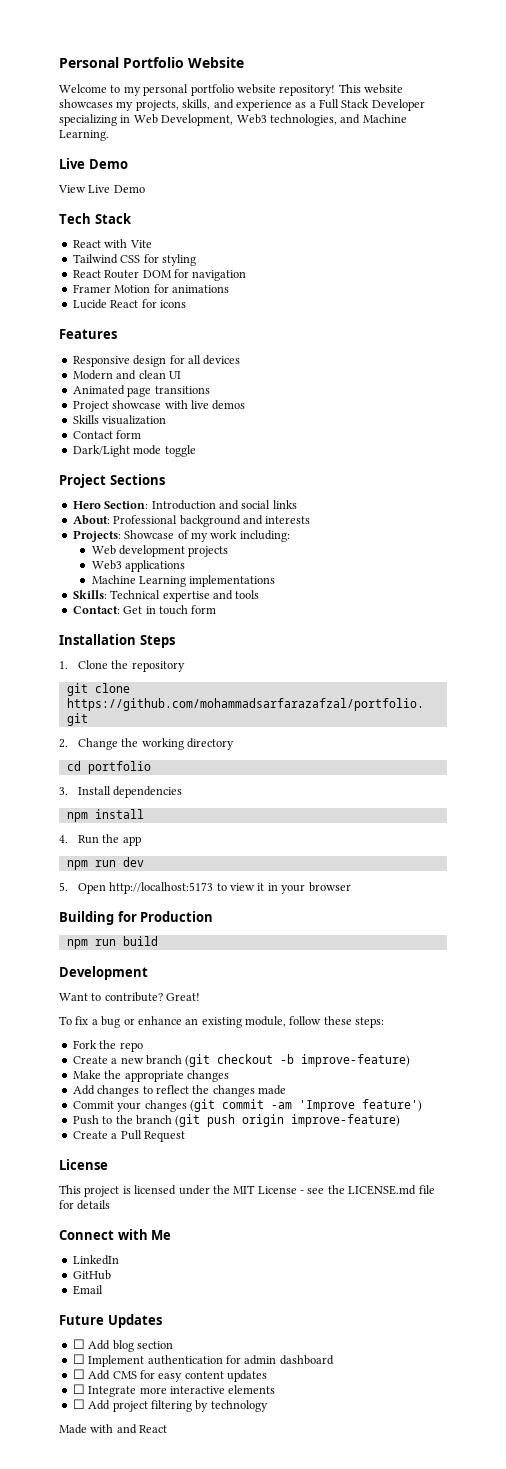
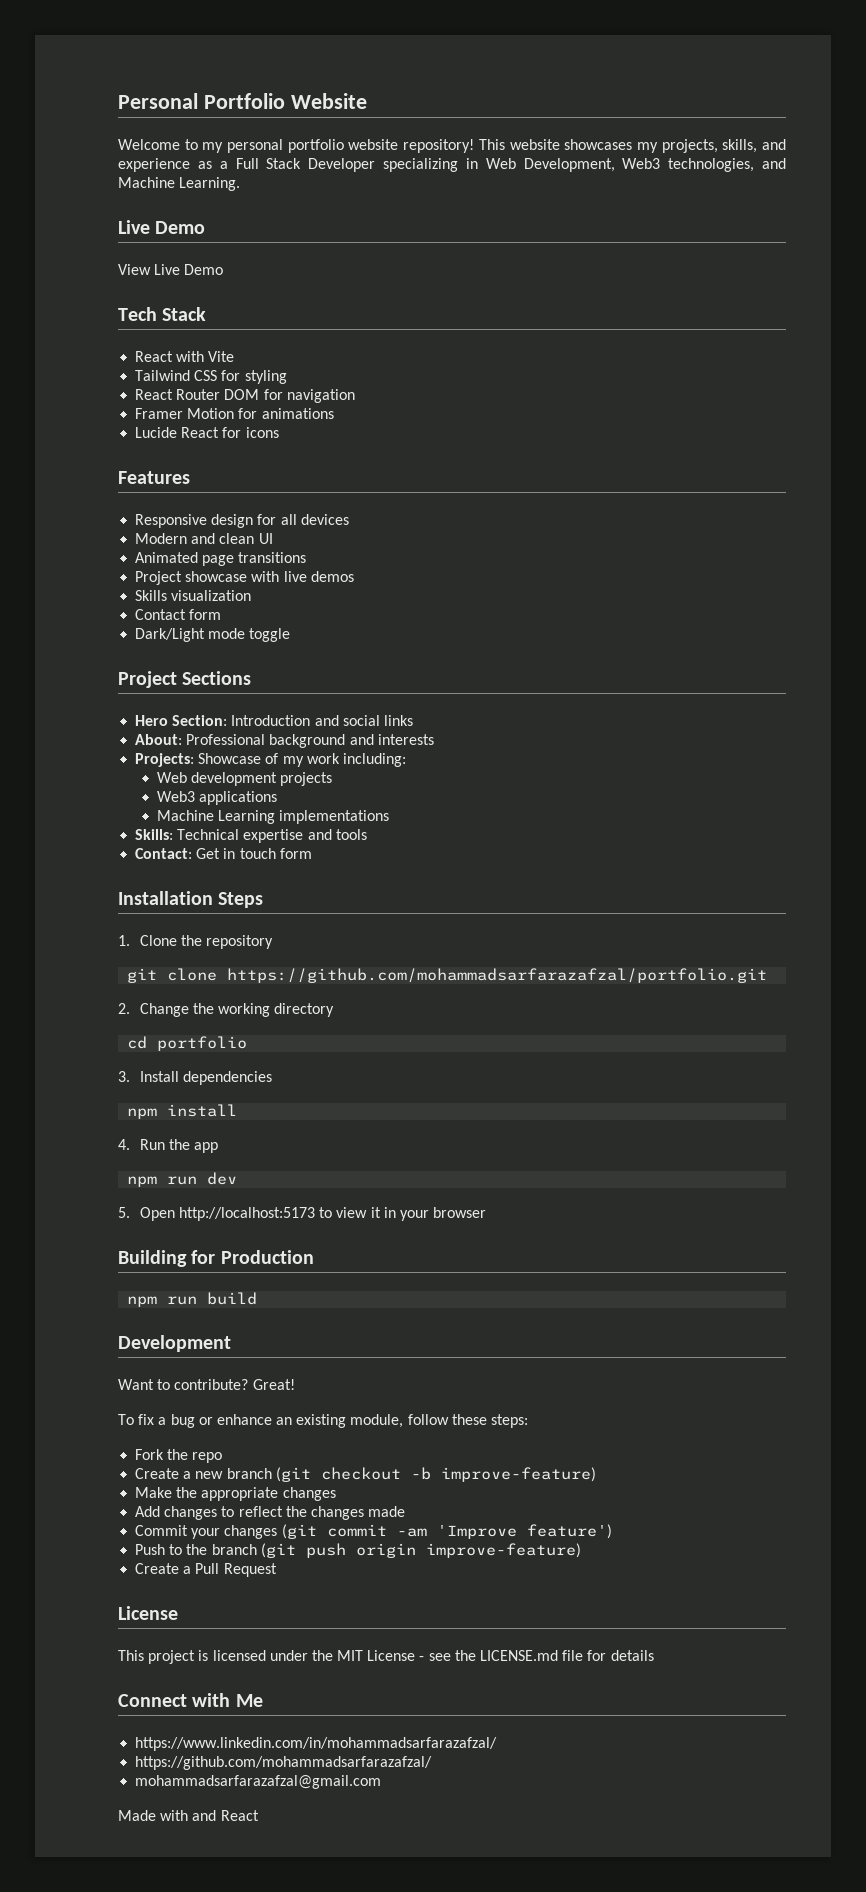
[72,1255,119,1265] [72,1270,111,1280] [72,1285,103,1295] [59,1314,162,1328] [72,1339,173,1352] [72,1354,334,1367] [72,1369,267,1382] [72,1384,276,1397] [72,1399,268,1412] LinkedIn // GitHub // Email // Future Updates // ☐ Add blog section // ☐ Implement authentication for admin dashboard // ☐ Add CMS for easy content updates // ☐ Integrate more interactive elements // ☐ Add project filtering by technology -> [135,1737,498,1751] [135,1756,433,1770] [135,1775,382,1789] https://www.linkedin.com/in/mohammadsarfarazafzal/ // https://github.com/mohammadsarfarazafzal/ // mohammadsarfarazafzal@gmail.com

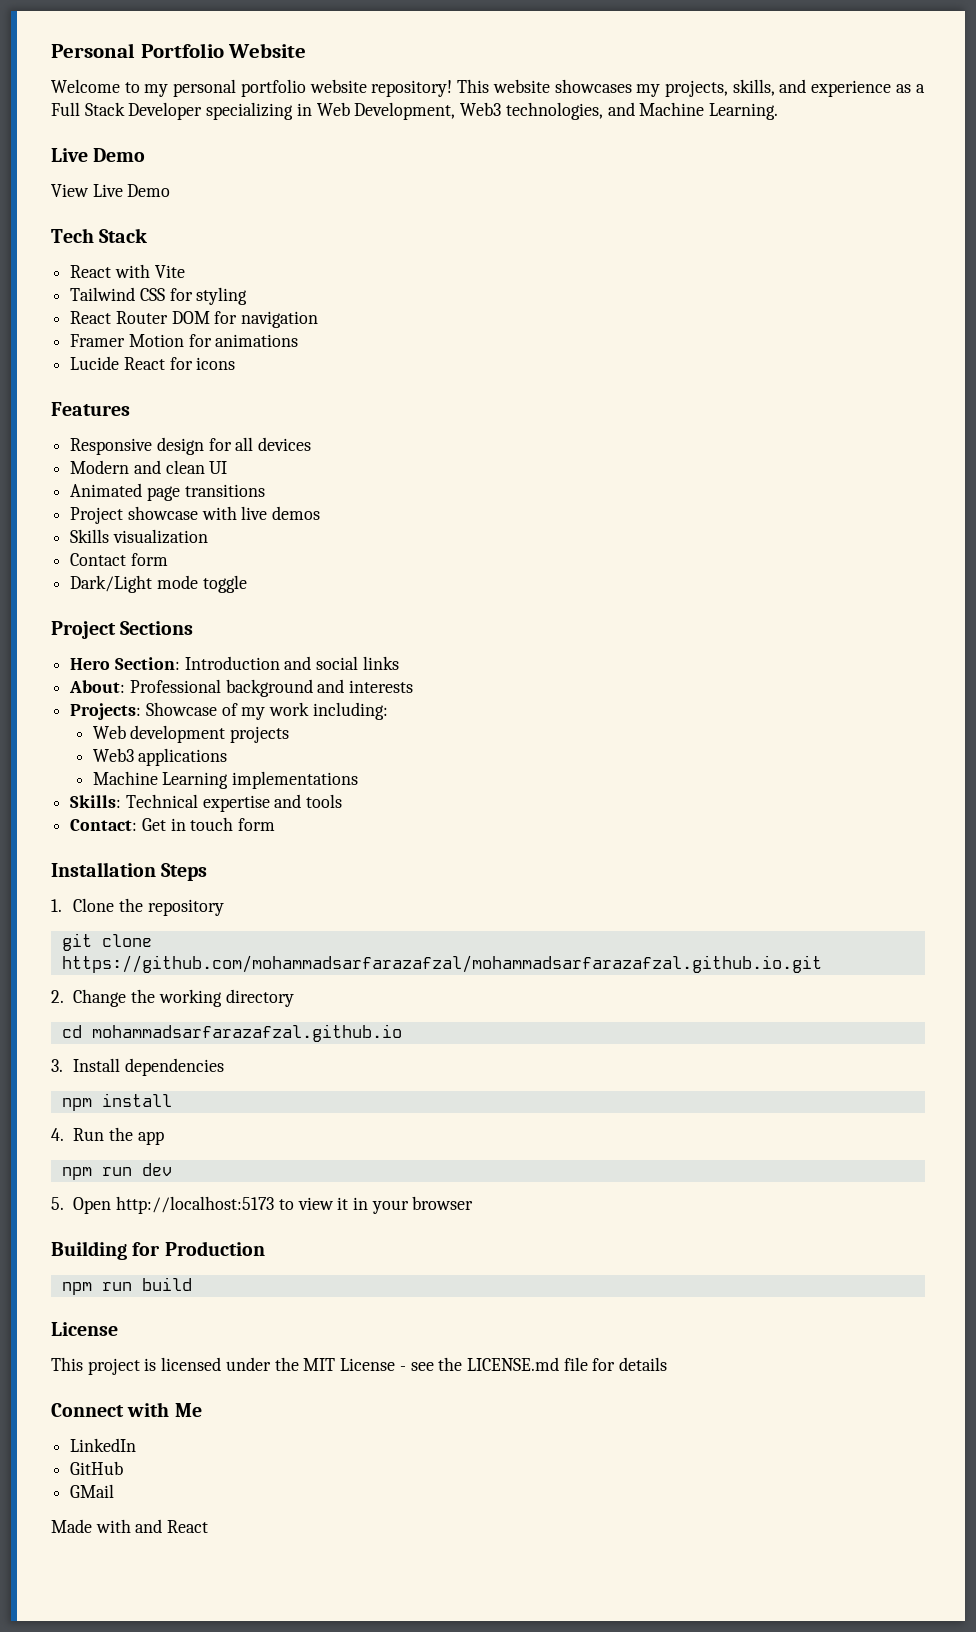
[227,968,768,983] https://github.com/mohammadsarfarazafzal/portfolio.git -> [61,955,822,973] https://github.com/mohammadsarfarazafzal/mohammadsarfarazafzal.github.io.git
[157,1036,248,1051] portfolio -> [91,1024,402,1042] mohammadsarfarazafzal.github.io
[118,1335,231,1352] [118,1379,295,1390] [118,1414,529,1428] [135,1449,223,1463] [135,1467,596,1482] [135,1487,336,1501] [135,1506,406,1520] [135,1524,612,1539] [135,1543,581,1558] [135,1563,277,1577] // Development // Want to contribute? Great! // To fix a bug or enhance an existing module, follow these steps: // Fork the repo // Create a new branch (git checkout -b improve-feature) // Make the appropriate changes // Add changes to reflect the changes made // Commit your changes (git commit -am 'Improve feature') // Push to the branch (git push origin improve-feature) // Create a Pull Request -> (192, 1284) none
[135,1737,498,1751] [135,1756,433,1770] [135,1775,382,1789] https://www.linkedin.com/in/mohammadsarfarazafzal/ // https://github.com/mohammadsarfarazafzal/ // mohammadsarfarazafzal@gmail.com -> [70,1438,137,1452] [70,1461,124,1475] [70,1484,115,1498] LinkedIn // GitHub // GMail

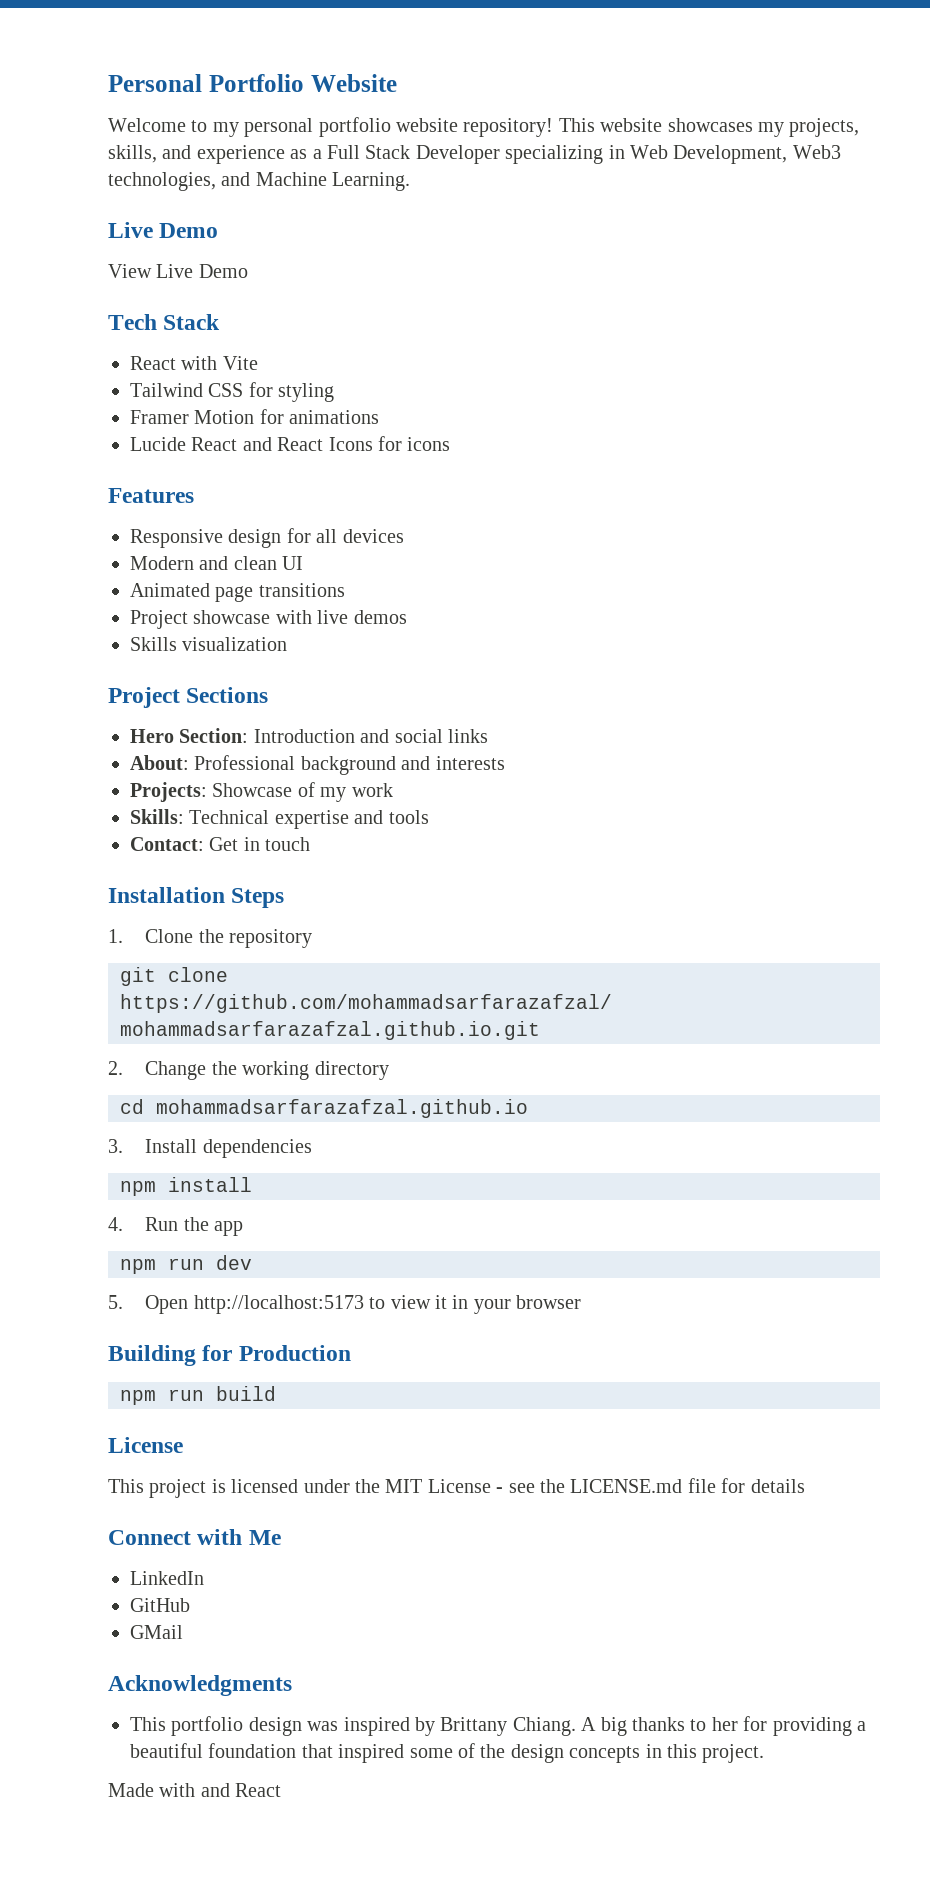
[70,311,319,328] // React Router DOM for navigation -> (335, 392) none
(165, 363) none -> [242,437,373,451] and React Icons
[70,553,168,566] [70,575,247,593] // Contact form // Dark/Light mode toggle -> (288, 644) none
[312,702,388,720] [92,725,290,743] [92,748,228,766] [92,771,359,789] including: // Web development projects // Web3 applications // Machine Learning implementations -> (393, 790) none
[238,818,276,831] form -> (311, 844) none
(115, 1491) none -> [108,1675,292,1696] [130,1716,866,1736] [130,1743,765,1763] // Acknowledgments // This portfolio design was inspired by Brittany Chiang. A big thanks to her for providing a beautiful foundation that inspired some of the design concepts in this project.

